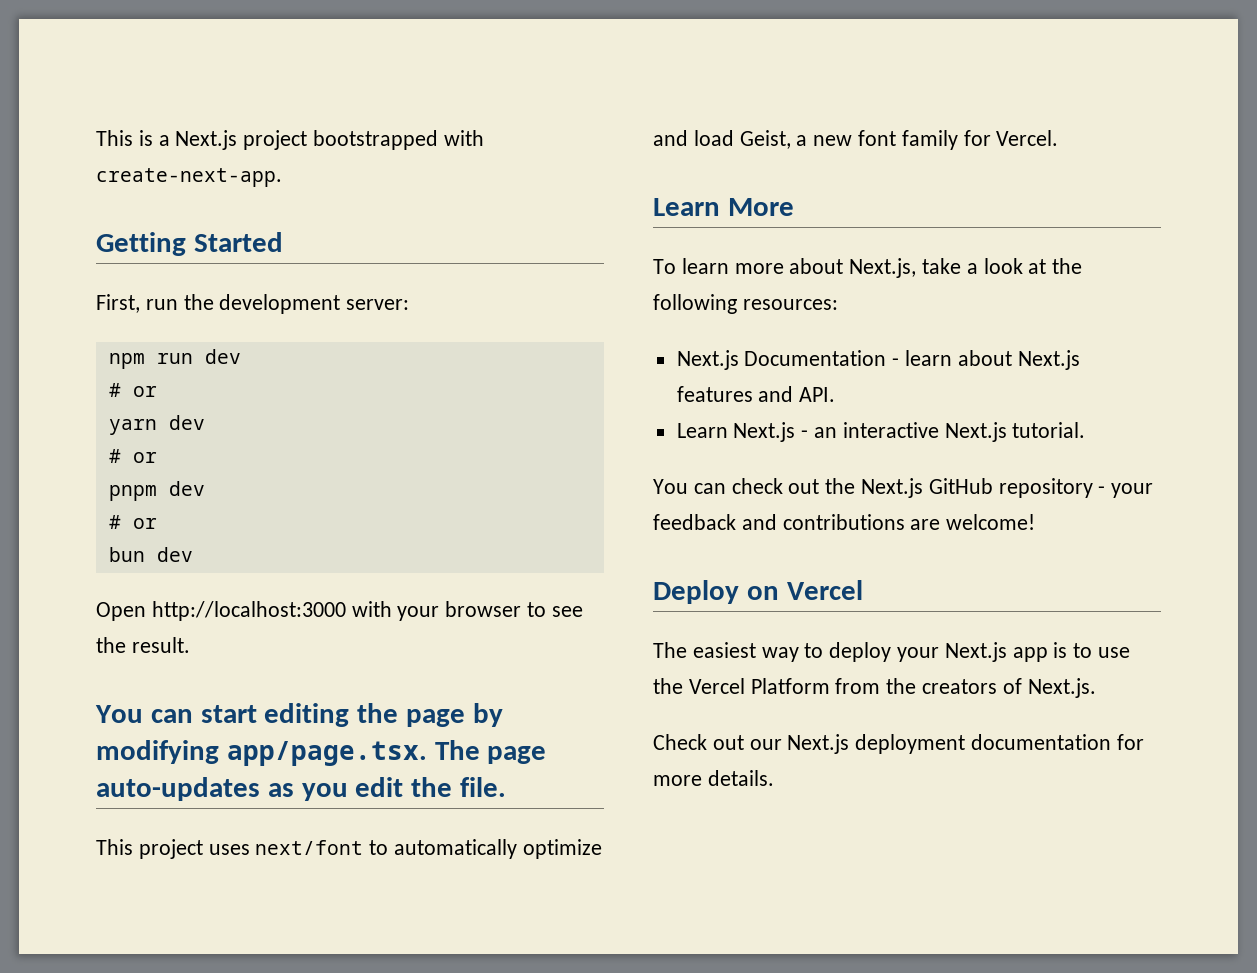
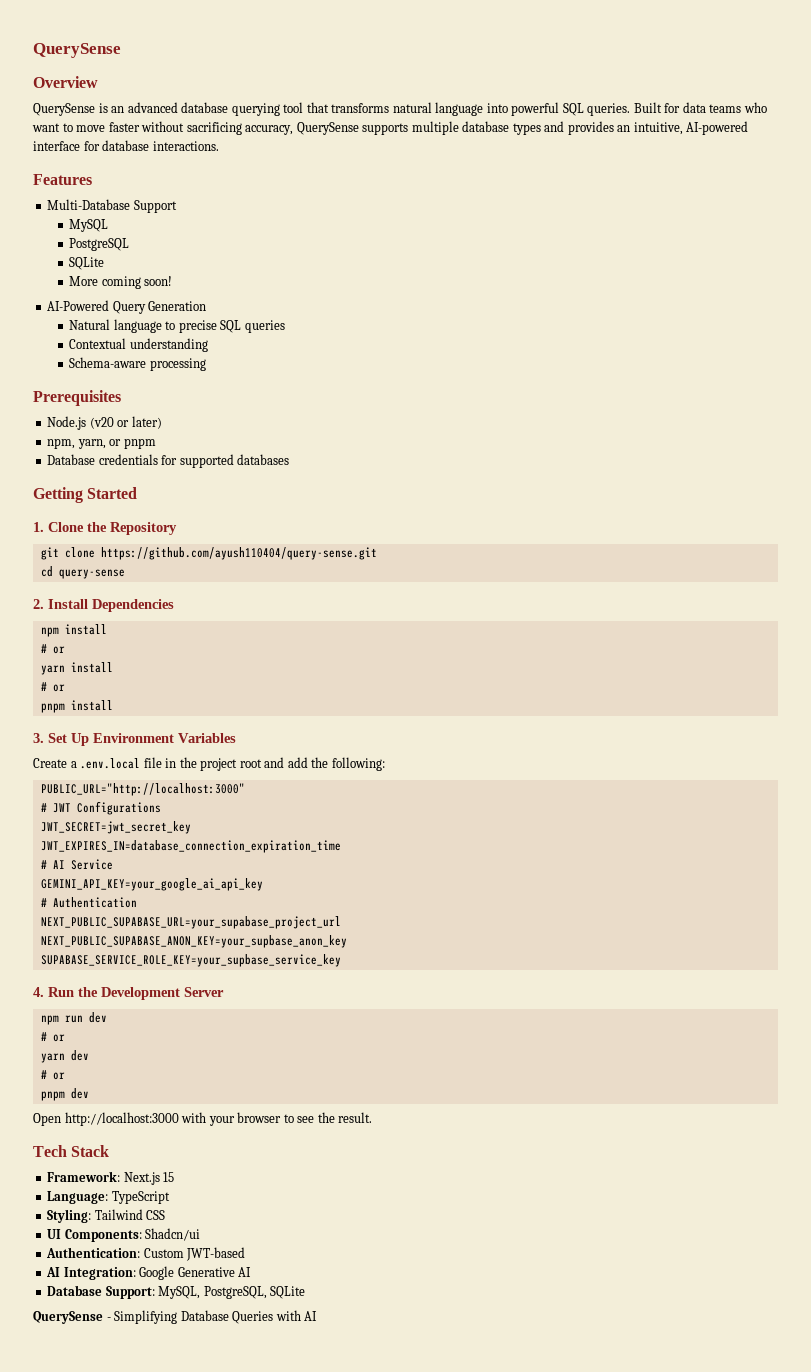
[96,130,484,150] [96,168,282,187] [96,232,283,256] [96,294,410,314] This is a Next.js project bootstrapped with create-next-app. // Getting Started // First, run the development server: -> [33,43,121,58] [33,76,98,88] [33,102,767,116] [32,121,749,135] [33,140,219,151] [33,174,92,185] [47,199,177,213] [69,219,109,232] [69,238,130,251] [69,257,105,270] [69,276,173,289] [47,300,207,314] [69,319,285,333] [69,338,208,352] [69,357,206,371] [33,390,121,406] [47,416,162,430] [47,438,156,449] [47,454,290,468] [33,487,138,503] [33,522,177,535] [40,547,377,560] [40,566,125,579] [33,599,174,612] [40,624,107,637] [40,644,65,654] [40,662,113,675] [40,682,65,692] [40,700,113,713] [33,733,236,746] [33,757,385,771] [40,783,245,796] [40,801,161,815] [40,821,191,834] [40,840,341,853] [40,859,113,870] [40,878,263,891] [40,897,137,908] [40,916,341,929] [40,935,347,948] [40,954,341,967] [33,987,224,1000] QuerySense // Overview // QuerySense is an advanced database querying tool that transforms natural language into powerful SQL queries. Built for data teams who want to move faster without sacrificing accuracy, QuerySense supports multiple database types and provides an intuitive, AI-powered interface for database interactions. // Features // Multi-Database Support // MySQL // PostgreSQL // SQLite // More coming soon! // AI-Powered Query Generation // Natural language to precise SQL queries // Contextual understanding // Schema-aware processing // Prerequisites // Node.js (v20 or later) // npm, yarn, or pnpm // Database credentials for supported databases // Getting Started // 1. Clone the Repository // git clone https://github.com/ayush110404/query-sense.git // cd query-sense // 2. Install Dependencies // npm install // # or // yarn install // # or // pnpm install // 3. Set Up Environment Variables // Create a .env.local file in the project root and add the following: // PUBLIC_URL="http://localhost:3000" // # JWT Configurations // JWT_SECRET=jwt_secret_key // JWT_EXPIRES_IN=database_connection_expiration_time // # AI Service // GEMINI_API_KEY=your_google_ai_api_key // # Authentication // NEXT_PUBLIC_SUPABASE_URL=your_supabase_project_url // NEXT_PUBLIC_SUPABASE_ANON_KEY=your_supbase_anon_key // SUPABASE_SERVICE_ROLE_KEY=your_supbase_service_key // 4. Run the Development Server
[108,515,157,529] [108,547,193,562] // # or // bun dev -> (89, 1093) none
[95,703,503,727] [96,740,547,766] [96,777,507,801] [96,839,602,859] [653,130,1059,150] [653,198,794,216] [653,258,1083,278] [653,294,838,314] [676,350,1080,370] [676,386,836,402] [676,422,1086,442] [653,478,1154,498] [653,514,1036,530] [653,580,863,604] [653,642,1131,662] [653,678,1096,698] [653,734,1144,754] [653,770,774,786] You can start editing the page by modifying app/page.tsx. The page auto-updates as you edit the file. // This project uses next/font to automatically optimize and load Geist, a new font family for Vercel. // Learn More // To learn more about Next.js, take a look at the following resources: // Next.js Documentation - learn about Next.js features and API. // Learn Next.js - an interactive Next.js tutorial. // You can check out the Next.js GitHub repository - your feedback and contributions are welcome! // Deploy on Vercel // The easiest way to deploy your Next.js app is to use the Vercel Platform from the creators of Next.js. // Check out our Next.js deployment documentation for more details. -> [33,1145,110,1157] [47,1171,175,1185] [47,1191,170,1204] [47,1209,166,1223] [47,1228,201,1242] [46,1247,246,1261] [46,1266,252,1280] [47,1285,306,1299] [33,1310,318,1324] Tech Stack // Framework: Next.js 15 // Language: TypeScript // Styling: Tailwind CSS // UI Components: Shadcn/ui // Authentication: Custom JWT-based // AI Integration: Google Generative AI // Database Support: MySQL, PostgreSQL, SQLite // QuerySense - Simplifying Database Queries with AI

